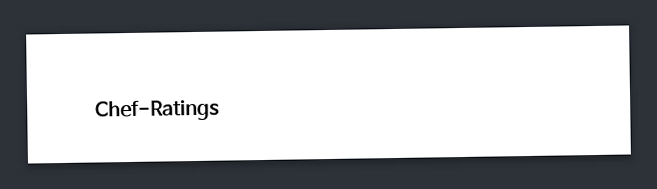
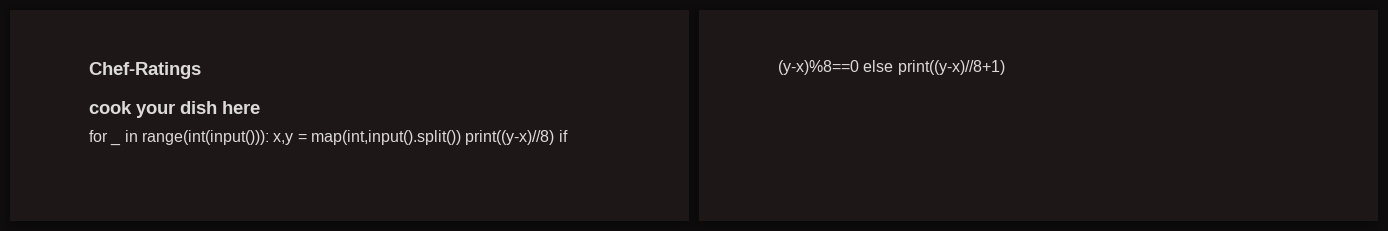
(220, 110) none -> [89,101,260,118] [89,130,108,142] [110,142,122,146] [124,130,568,145] [778,60,1005,75] // cook your dish here // for _ in range(int(input())): x,y = map(int,input().split()) print((y-x)//8) if (y-x)%8==0 else print((y-x)//8+1)

